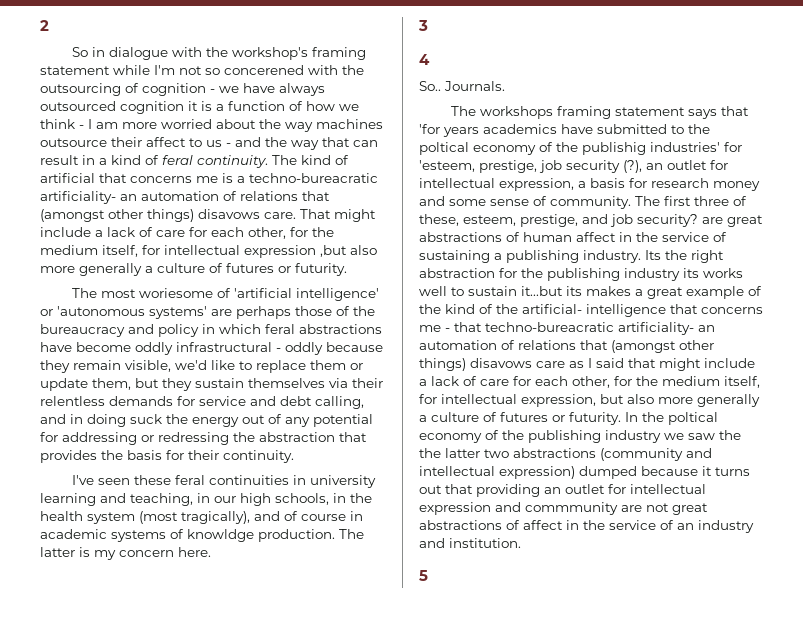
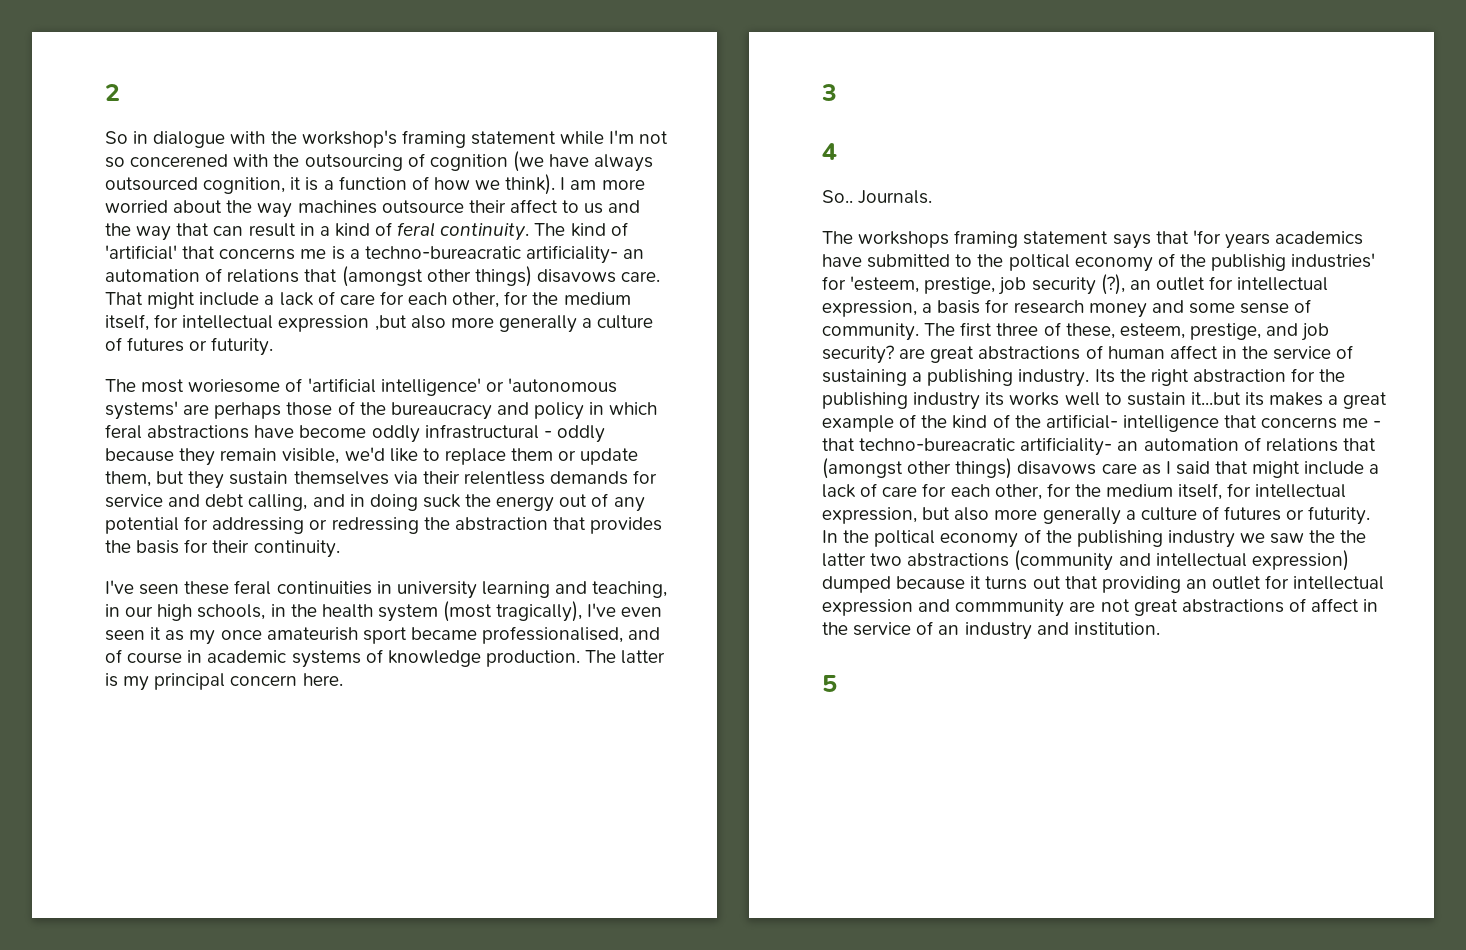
[210,86,239,93] - we -> [512,151,544,172] (we
[120,101,184,114] cognition -> [203,177,286,194] cognition,
[40,119,84,129] think - -> [505,174,556,195] think).
[226,143,231,147] - -> (604, 208) none
[40,173,95,183] artificial -> [105,245,177,260] 'artificial'
(250, 517) none -> [587,603,663,617] [105,626,624,645] I've even seen it as my once amateurish sport became professionalised,
[187,529,254,542] knowldge -> [387,650,481,667] knowledge
(116, 555) none -> [154,673,226,690] principal

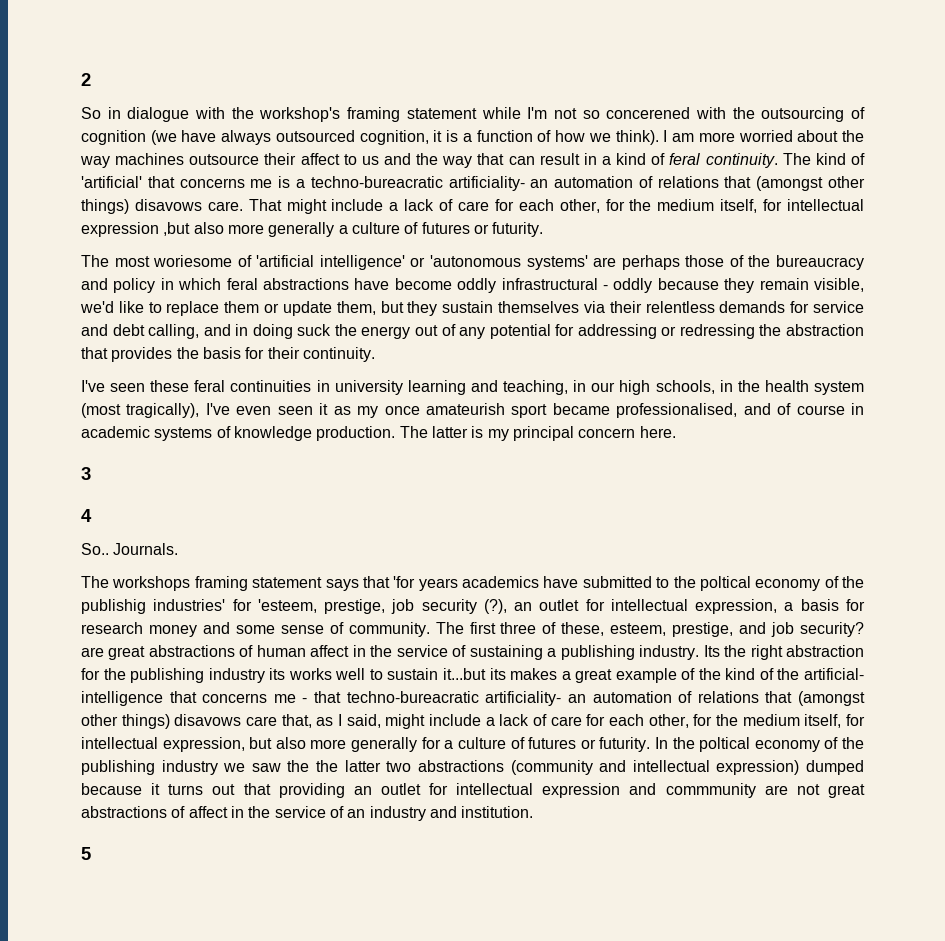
(1137, 468) none -> [281,714,312,728] that,
[1175,461,1249,475] said that -> [346,714,381,728] said,
(1121, 516) none -> [421,737,441,749] for

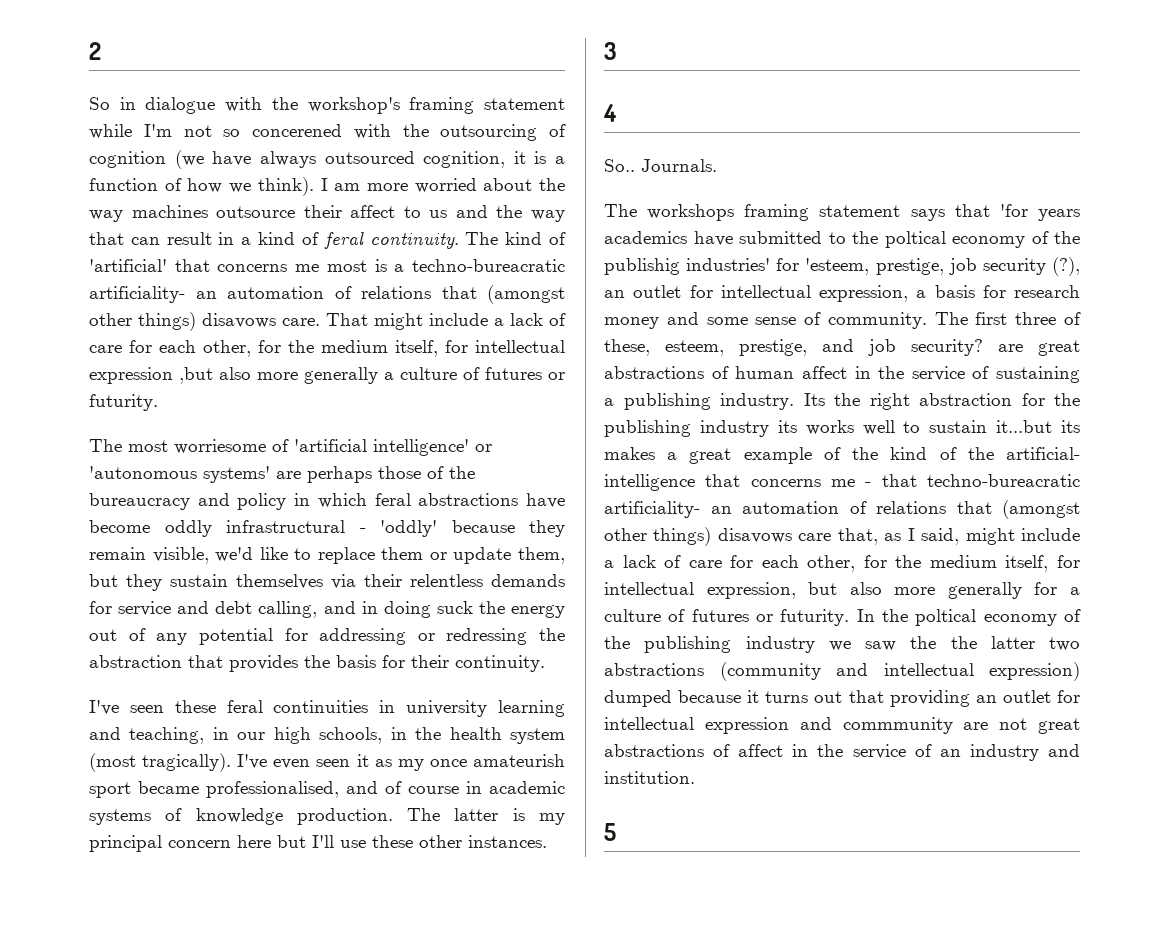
(273, 183) none -> [326,260,367,272] most
[153,255,233,267] woriesome -> [174,439,266,454] worriesome
[613,278,653,293] oddly -> [380,520,437,537] 'oddly'
[126,403,200,418] tragically), -> [142,753,232,772] tragically).
[639,426,676,438] here. -> [237,835,547,848] here but I'll use these other instances.

